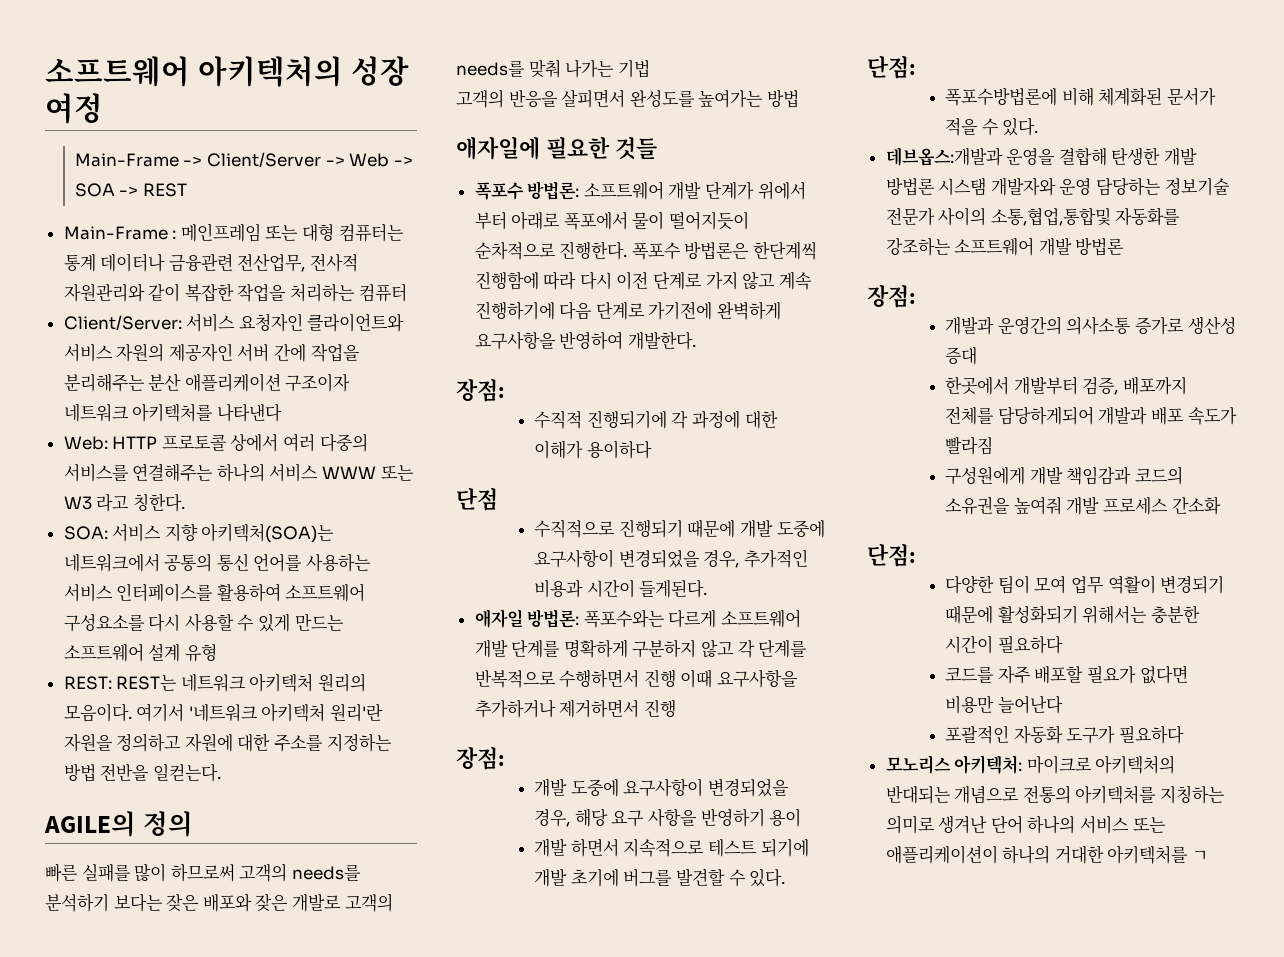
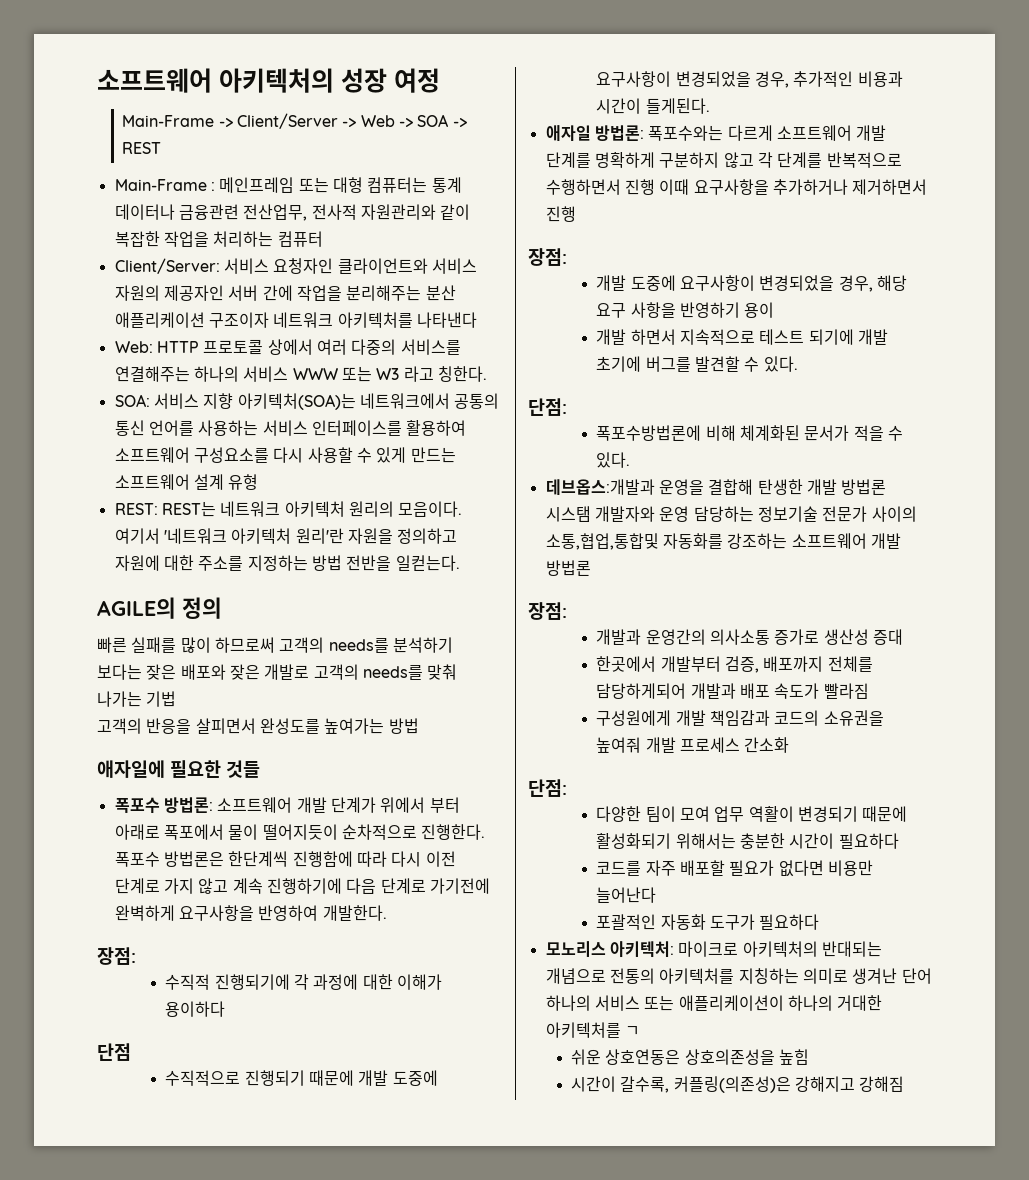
(1209, 855) none -> [571,1049,809,1065] [571,1076,905,1093] // 쉬운 상호연동은 상호의존성을 높힘 // 시간이 갈수록, 커플링(의존성)은 강해지고 강해짐

